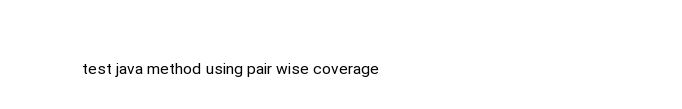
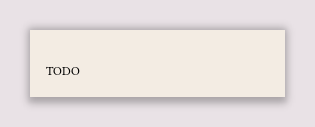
[82,63,380,77] test java method using pair wise coverage -> [46,66,80,75] TODO

